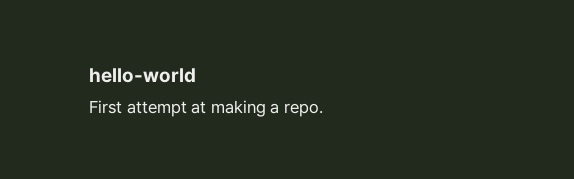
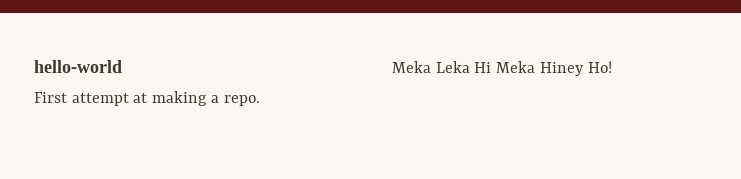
(323, 110) none -> [392,61,612,76] // Meka Leka Hi Meka Hiney Ho!

